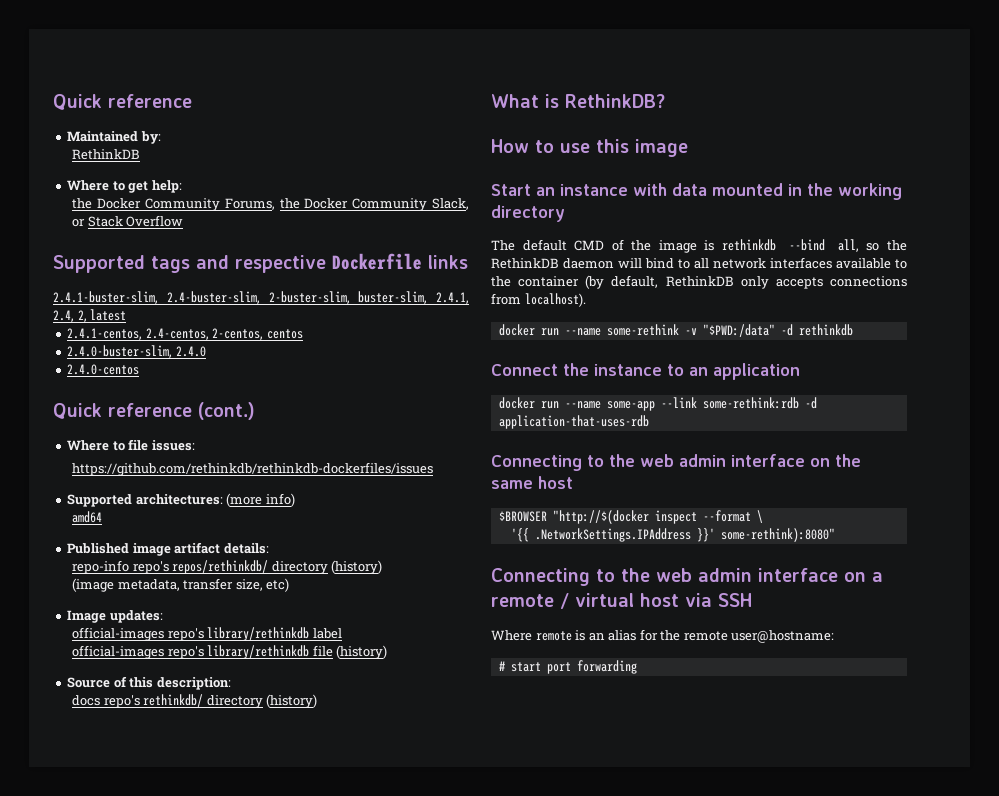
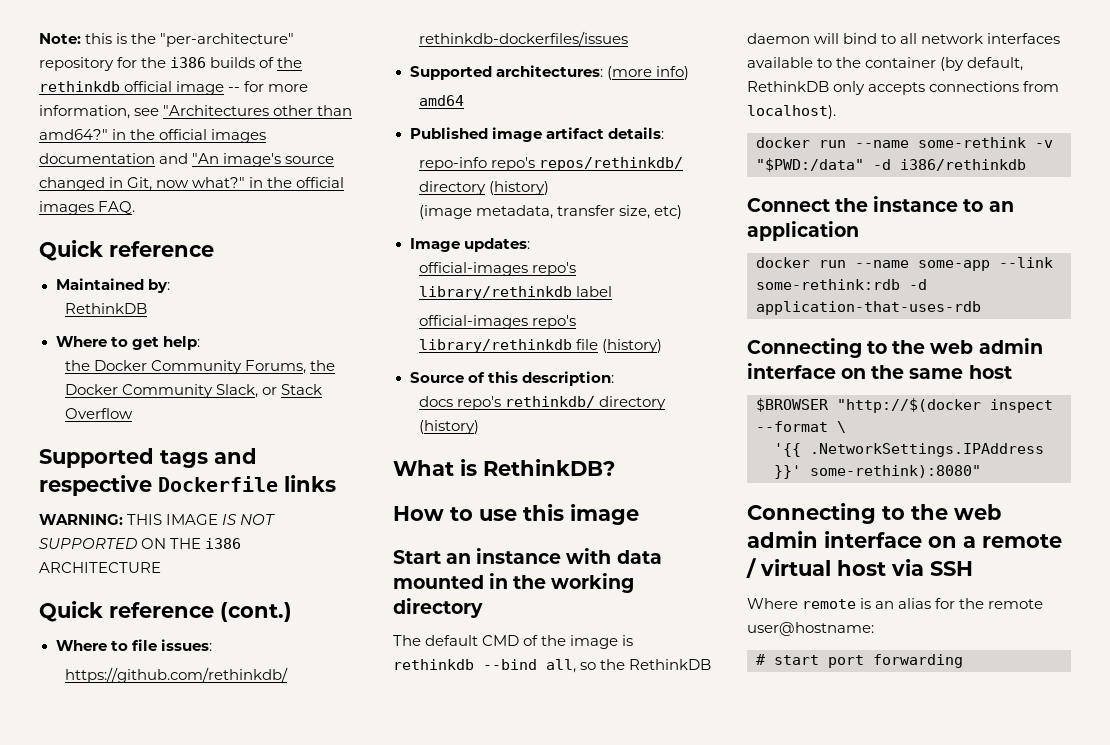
(53, 102) none -> [39,33,295,47] [39,57,303,71] [39,81,309,95] [39,105,353,119] [39,129,267,143] [39,153,335,167] [39,177,345,191] [39,201,136,215] Note: this is the "per-architecture" repository for the i386 builds of the rethinkdb official image -- for more information, see "Architectures other than amd64?" in the official images documentation and "An image's source changed in Git, now what?" in the official images FAQ. //
[53,291,469,304] [53,309,127,322] [67,328,303,340] [67,345,206,358] [67,364,140,375] 2.4.1-buster-slim, 2.4-buster-slim, 2-buster-slim, buster-slim, 2.4.1, 2.4, 2, latest // 2.4.1-centos, 2.4-centos, 2-centos, centos // 2.4.0-buster-slim, 2.4.0 // 2.4.0-centos -> [39,514,276,525] [39,538,242,549] [39,562,161,573] WARNING: THIS IMAGE IS NOT SUPPORTED ON THE i386 ARCHITECTURE
[798,324,853,336] rethinkdb -> [900,159,1026,171] i386/rethinkdb

